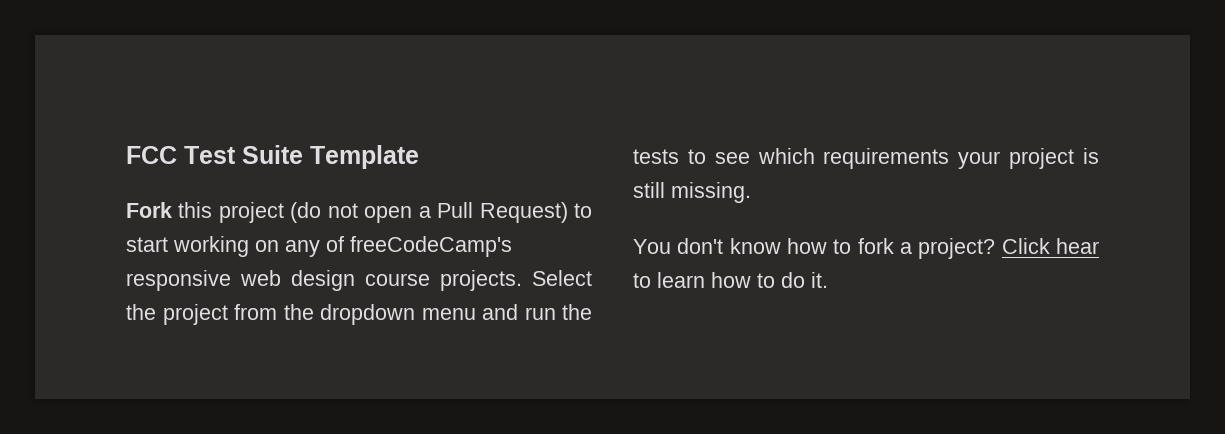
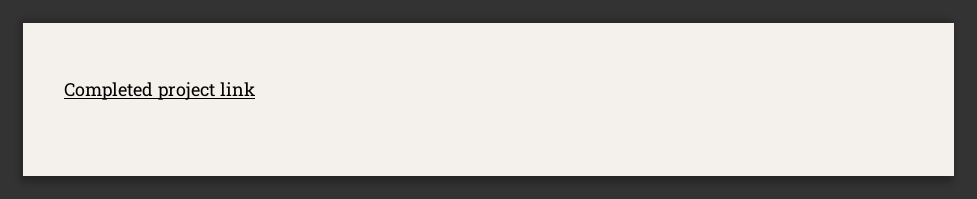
[126,145,419,169] [126,202,593,223] [126,236,512,257] [126,270,592,291] [126,304,592,325] [633,148,1099,169] [633,182,751,203] [633,238,1099,259] [633,272,828,288] FCC Test Suite Template // Fork this project (do not open a Pull Request) to start working on any of freeCodeCamp's responsive web design course projects. Select the project from the dropdown menu and run the tests to see which requirements your project is still missing. // You don't know how to fork a project? Click hear to learn how to do it. -> [64,82,255,100] Completed project link

